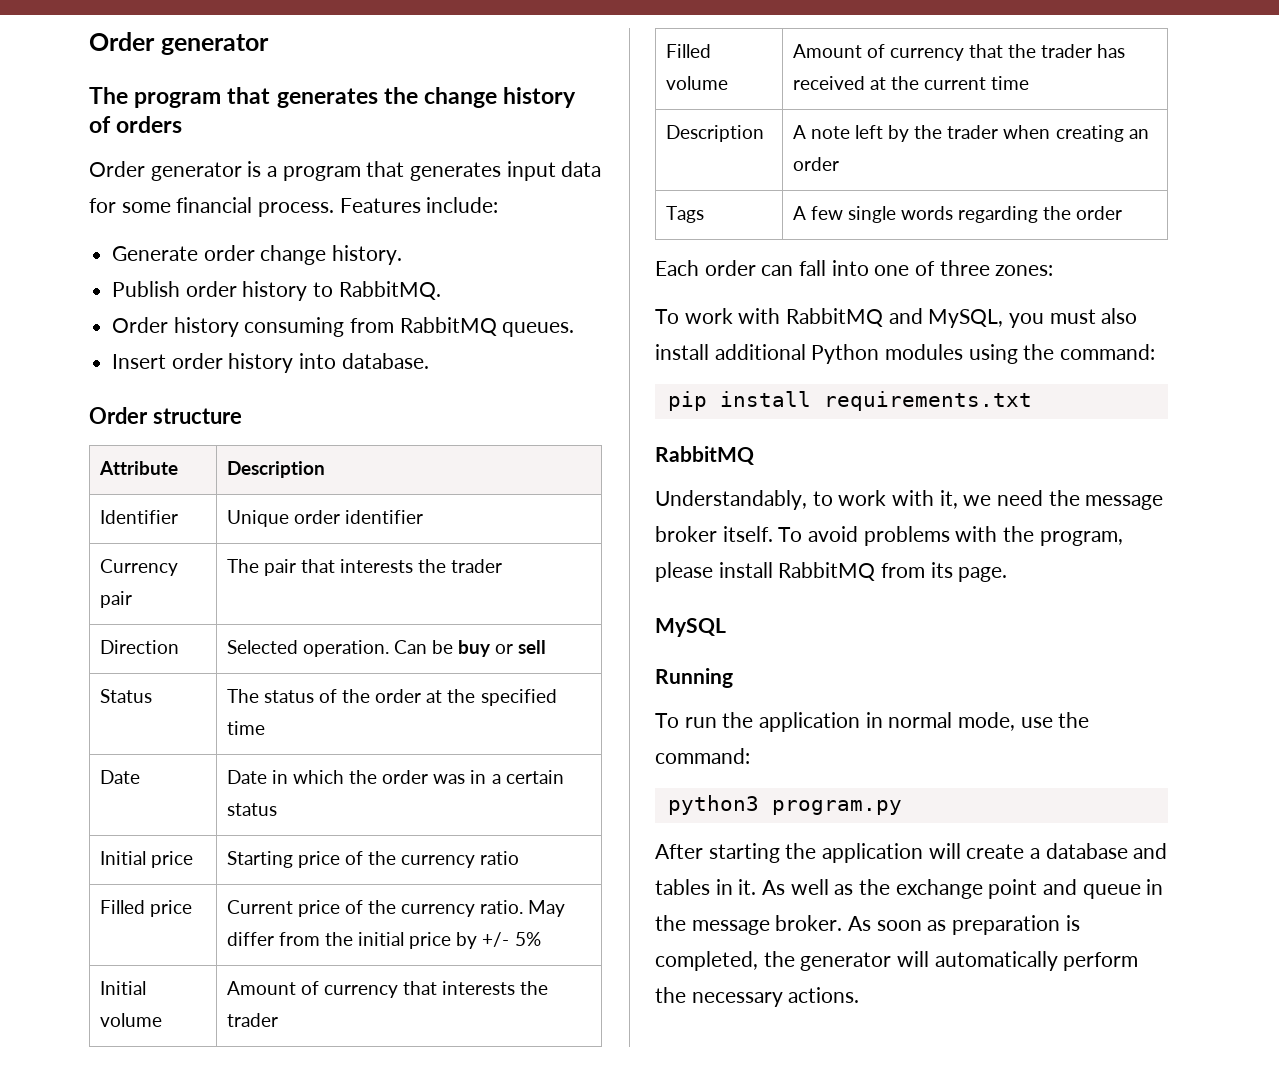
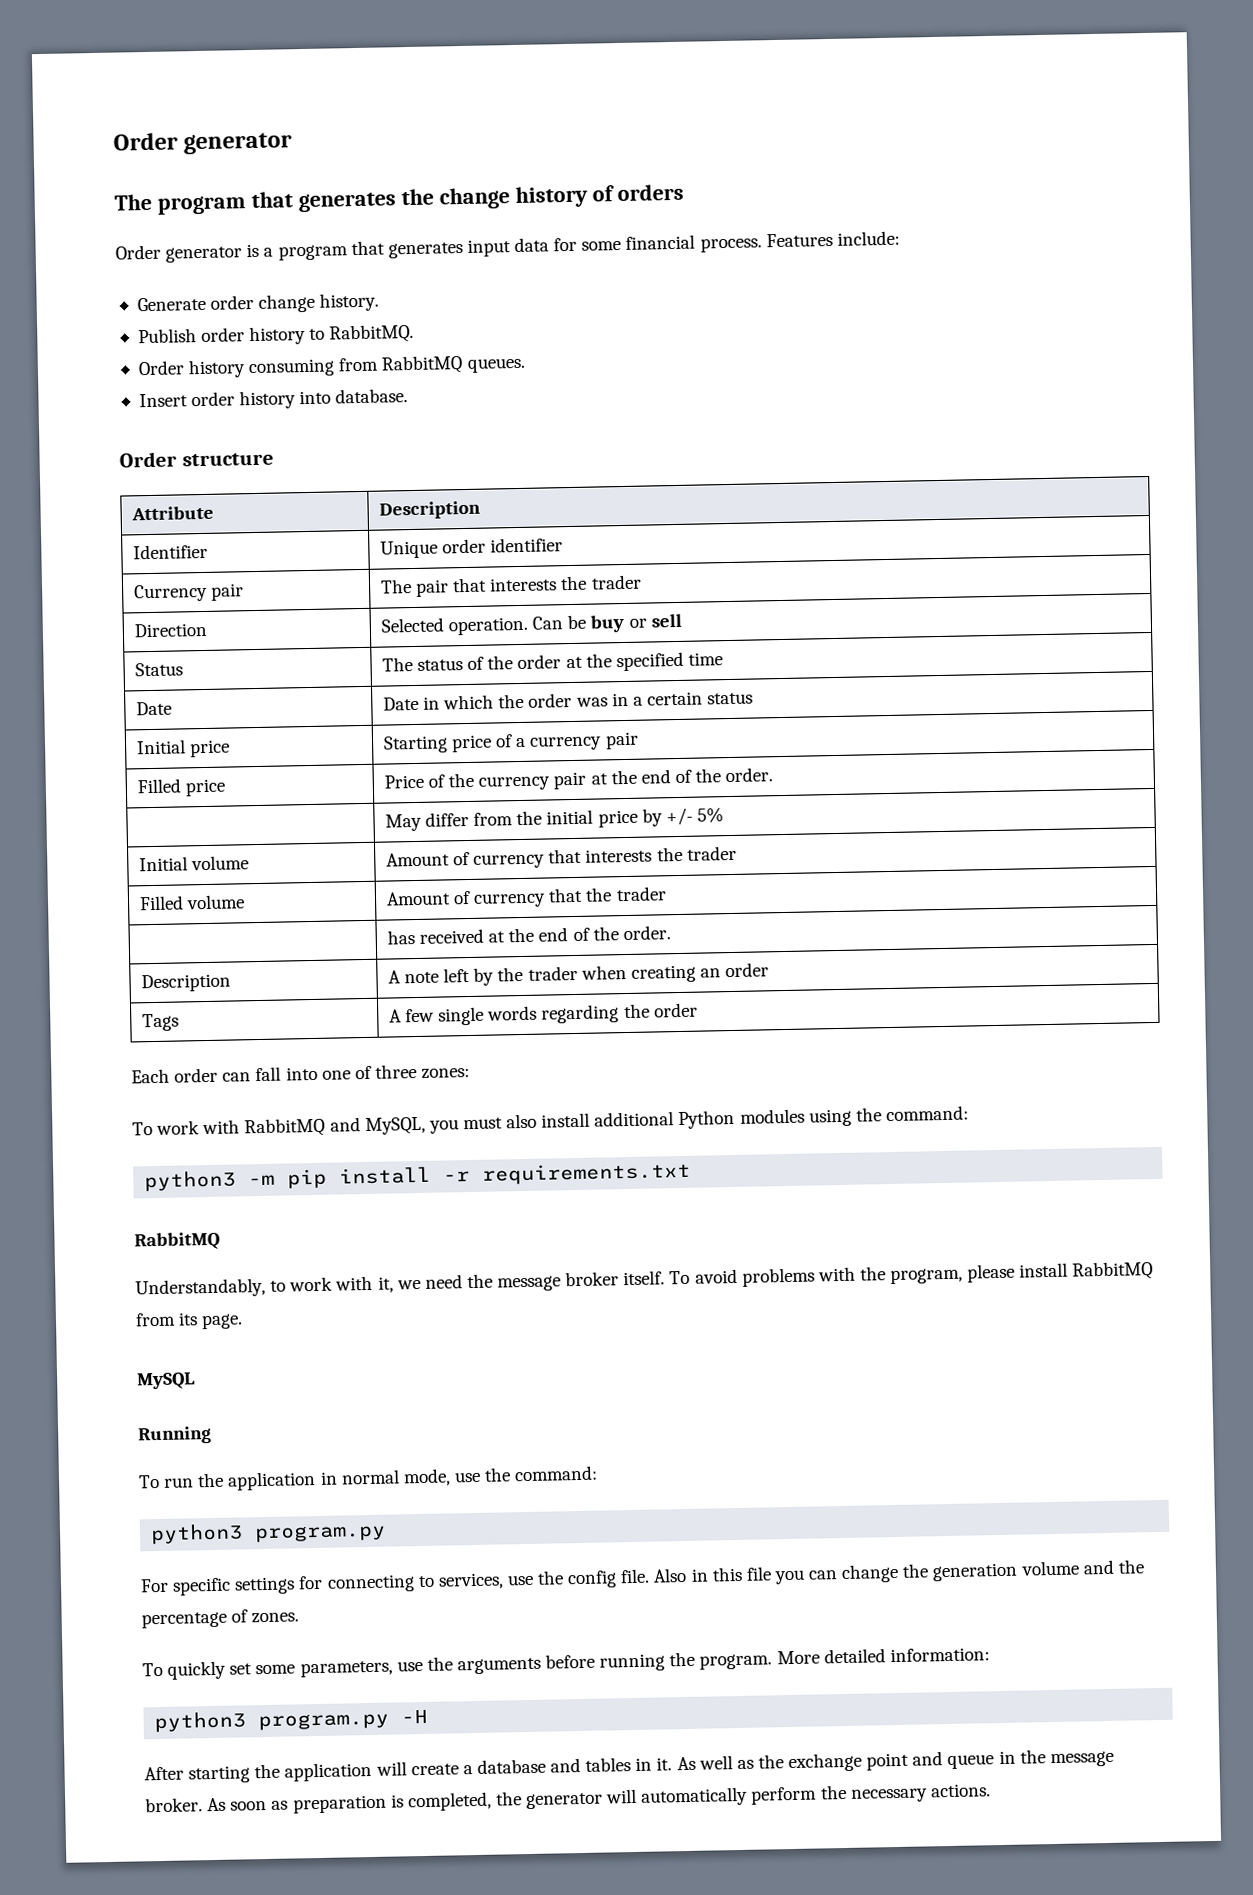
[367,851,520,868] the currency ratio -> [515,731,639,751] a currency pair
[226,900,524,917] Current price of the currency ratio. -> [383,767,774,791] Price of the currency pair at the end of the order. // |
(1093, 51) none -> (667, 894) // |
[923,76,1030,90] current time -> [538,925,671,942] end of the order.
(1156, 352) none -> [144,1170,276,1192] python3 -m
(811, 399) none -> [443,1171,471,1182] -r
(902, 807) none -> [140,1559,1144,1596] [141,1609,300,1629] [142,1647,990,1680] [154,1709,429,1733] // For specific settings for connecting to services, use the config file. Also in this file you can change the generation volume and the percentage of zones. // To quickly set some parameters, use the arguments before running the program. More detailed information: // python3 program.py -H

